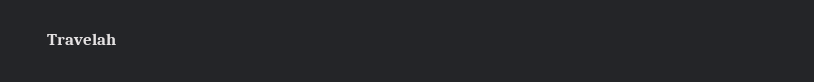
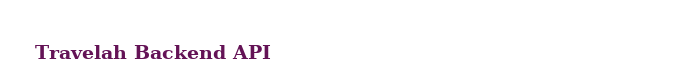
(116, 39) none -> [133,45,271,59] Backend API

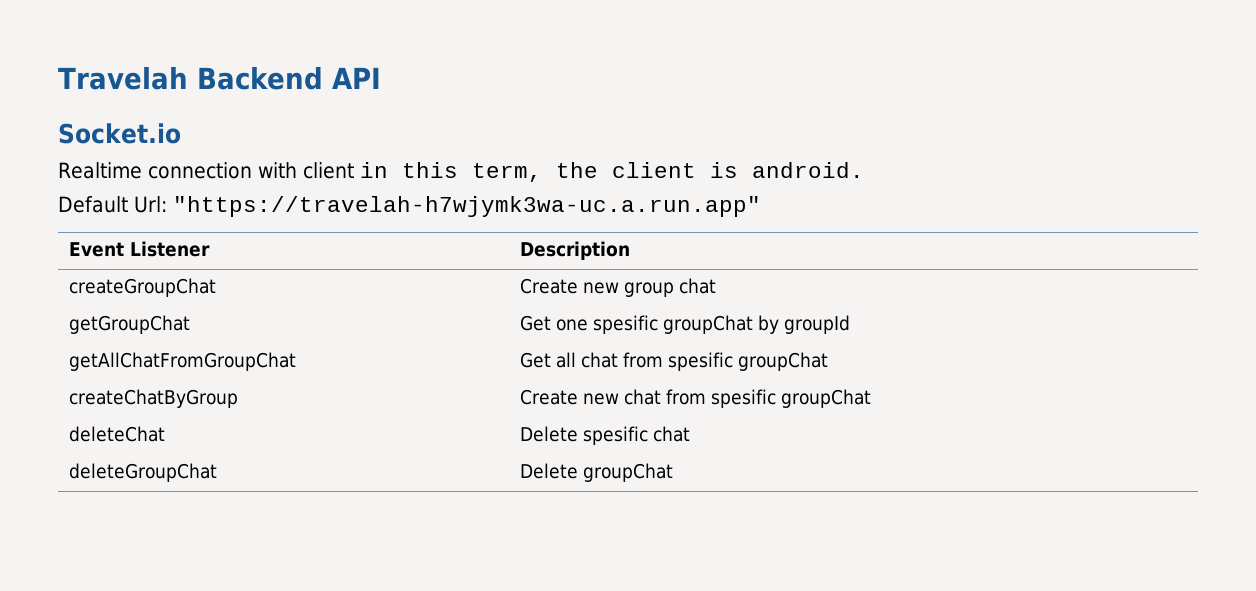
(271, 52) none -> [58,123,181,144] [58,162,864,182] [58,196,761,217] [69,241,211,257] [520,241,631,260] [69,278,217,297] [520,278,717,297] [69,315,191,334] [520,315,851,334] [69,352,297,371] [520,352,829,371] [69,389,239,408] [520,389,872,408] [69,426,166,442] [520,426,691,445] [69,463,218,482] [520,463,674,482] // Socket.io // Realtime connection with client in this term, the client is android. // Default Url: "https://travelah-h7wjymk3wa-uc.a.run.app" // Event Listener | Description // createGroupChat | Create new group chat // getGroupChat | Get one spesific groupChat by groupId // getAllChatFromGroupChat | Get all chat from spesific groupChat // createChatByGroup | Create new chat from spesific groupChat // deleteChat | Delete spesific chat // deleteGroupChat | Delete groupChat

